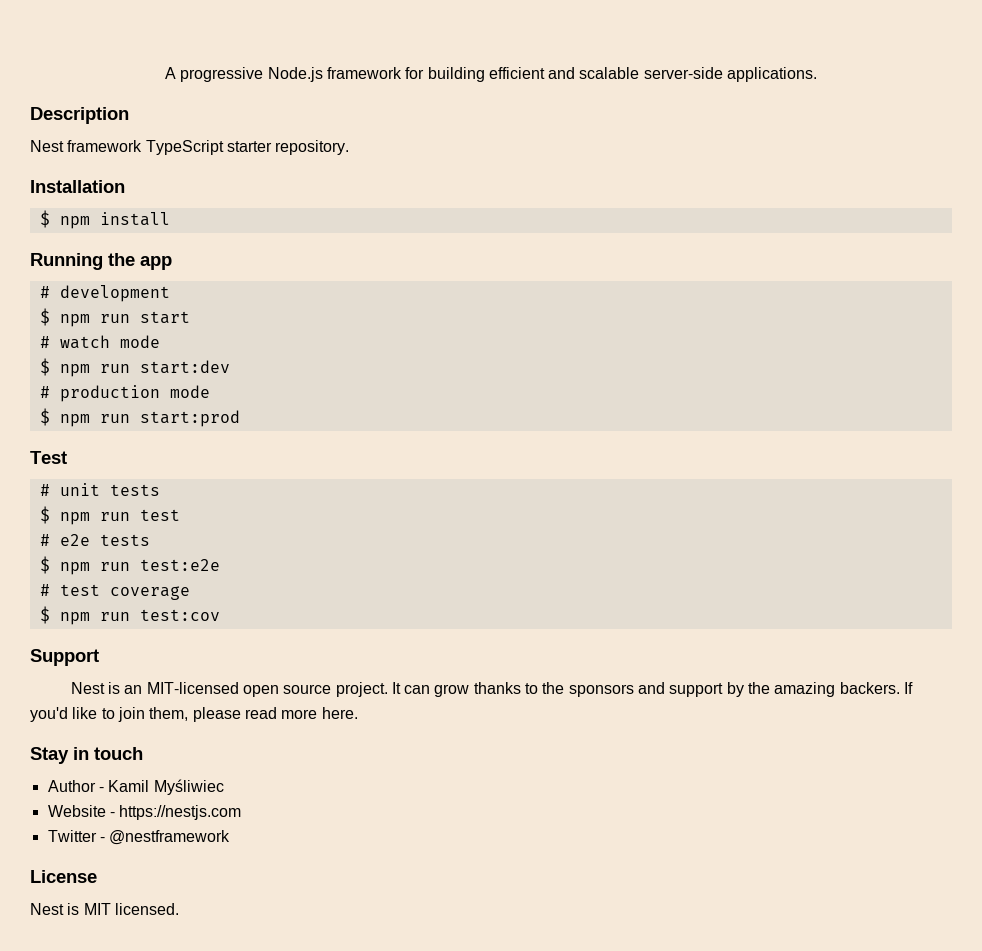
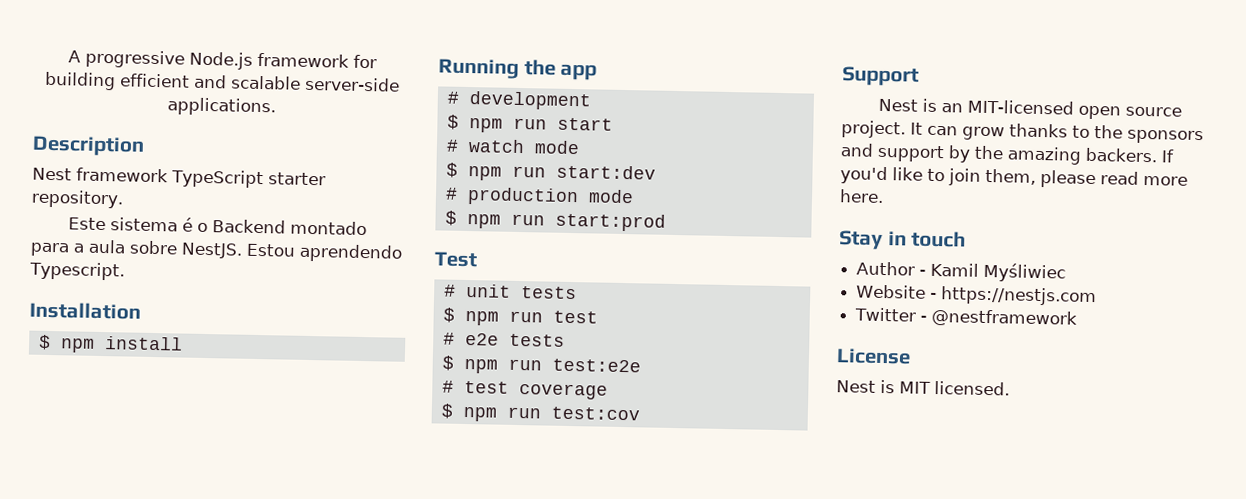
(350, 147) none -> [67,217,367,236] [30,239,403,263] [29,261,125,281] // Este sistema é o Backend montado para a aula sobre NestJS. Estou aprendendo Typescript.

